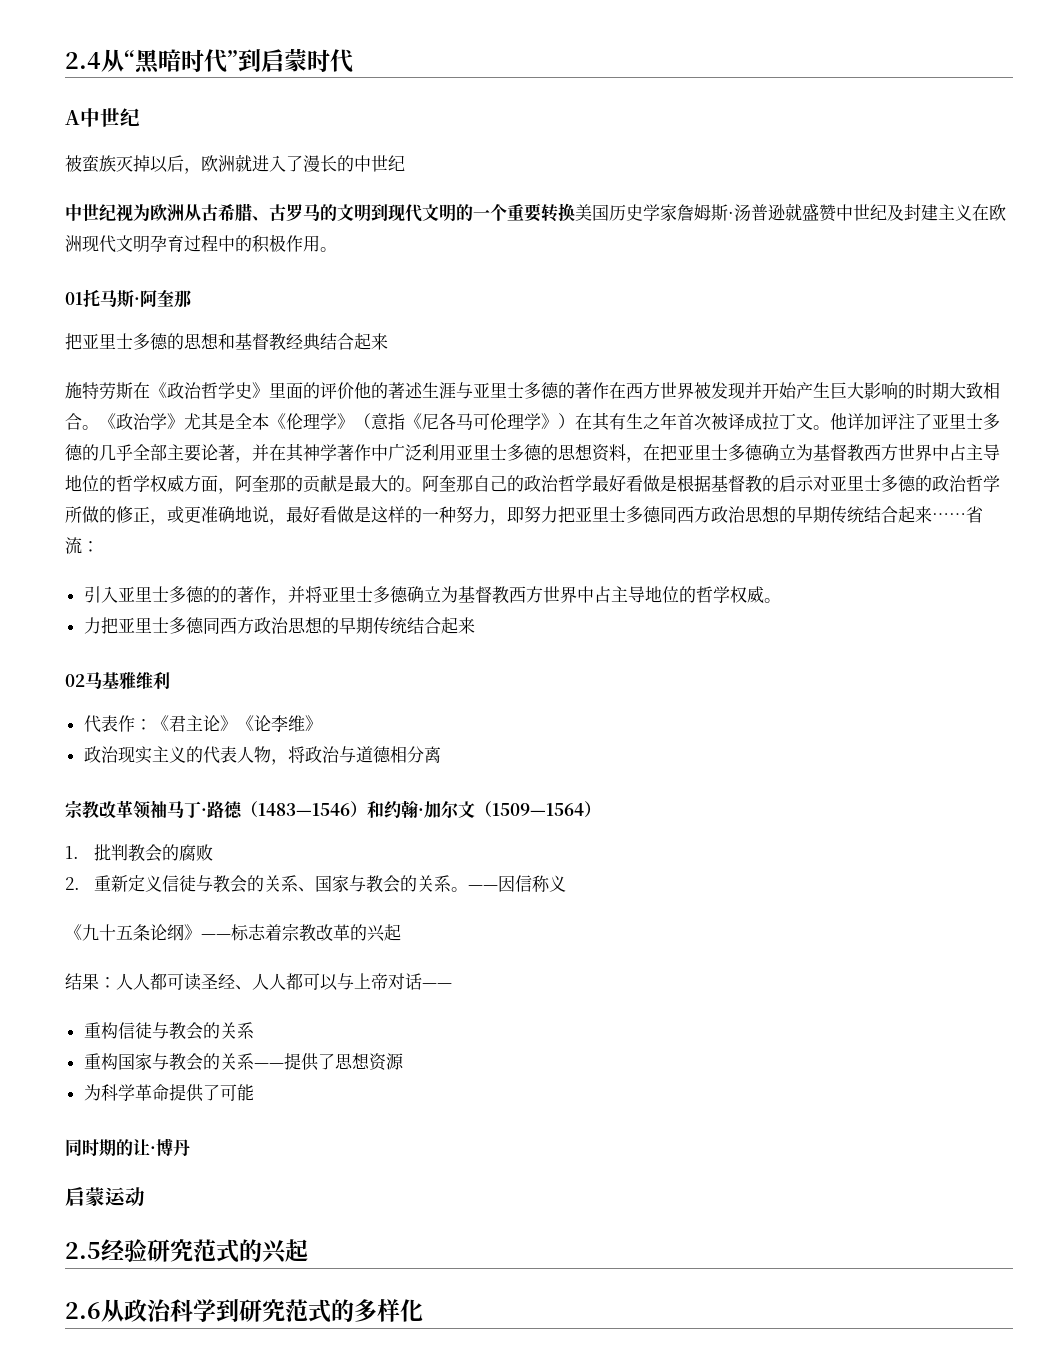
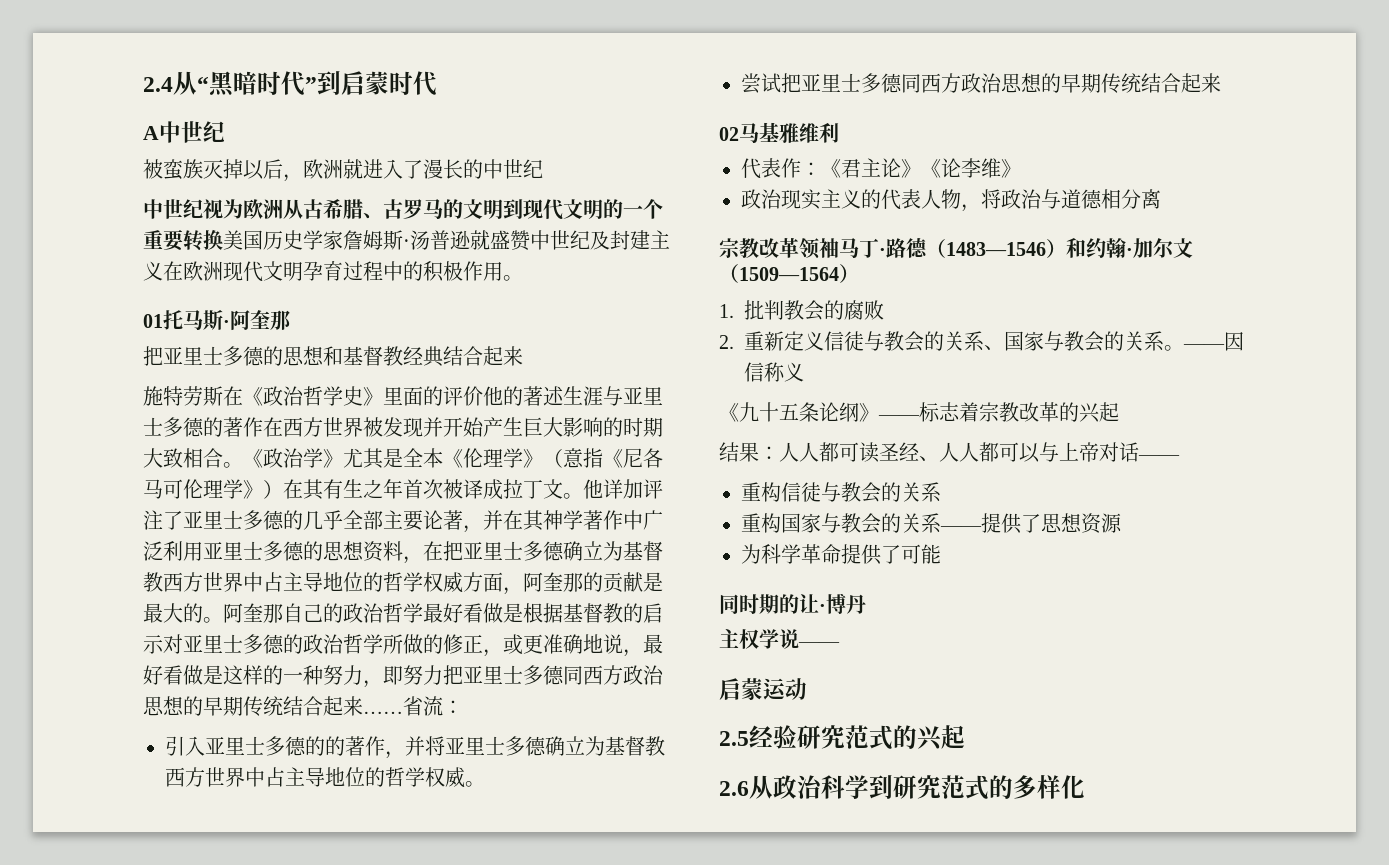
[83,617,101,634] 力 -> [741,73,781,94] 尝试
(190, 1148) none -> [719,629,840,649] // 主权学说——

